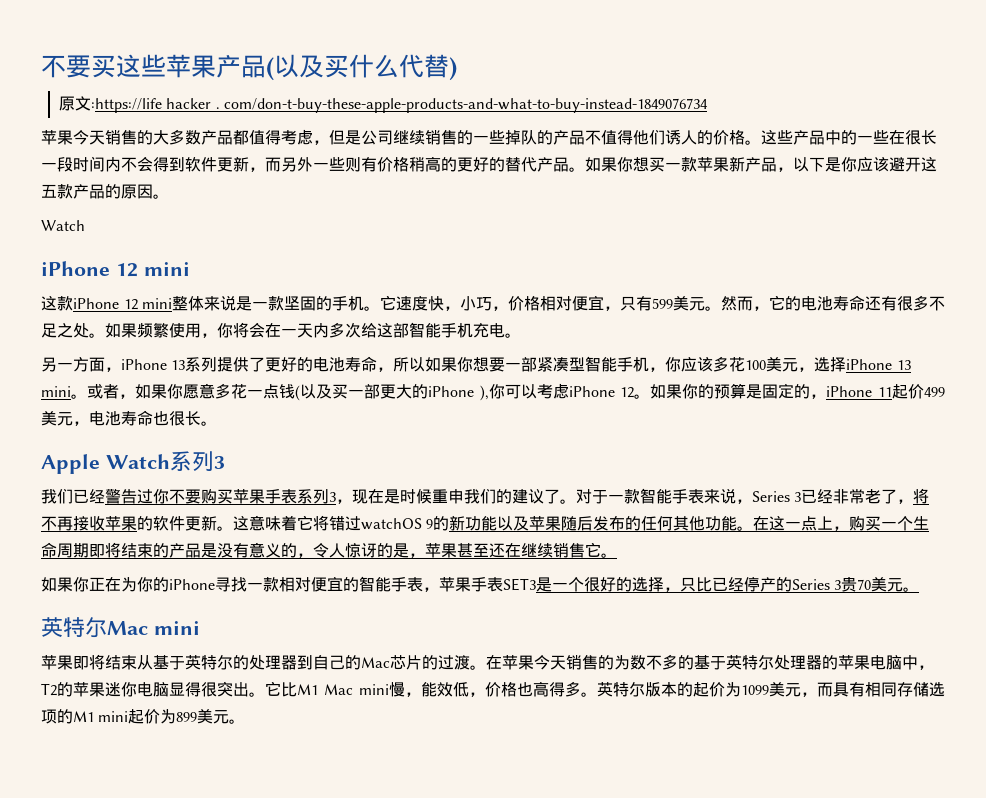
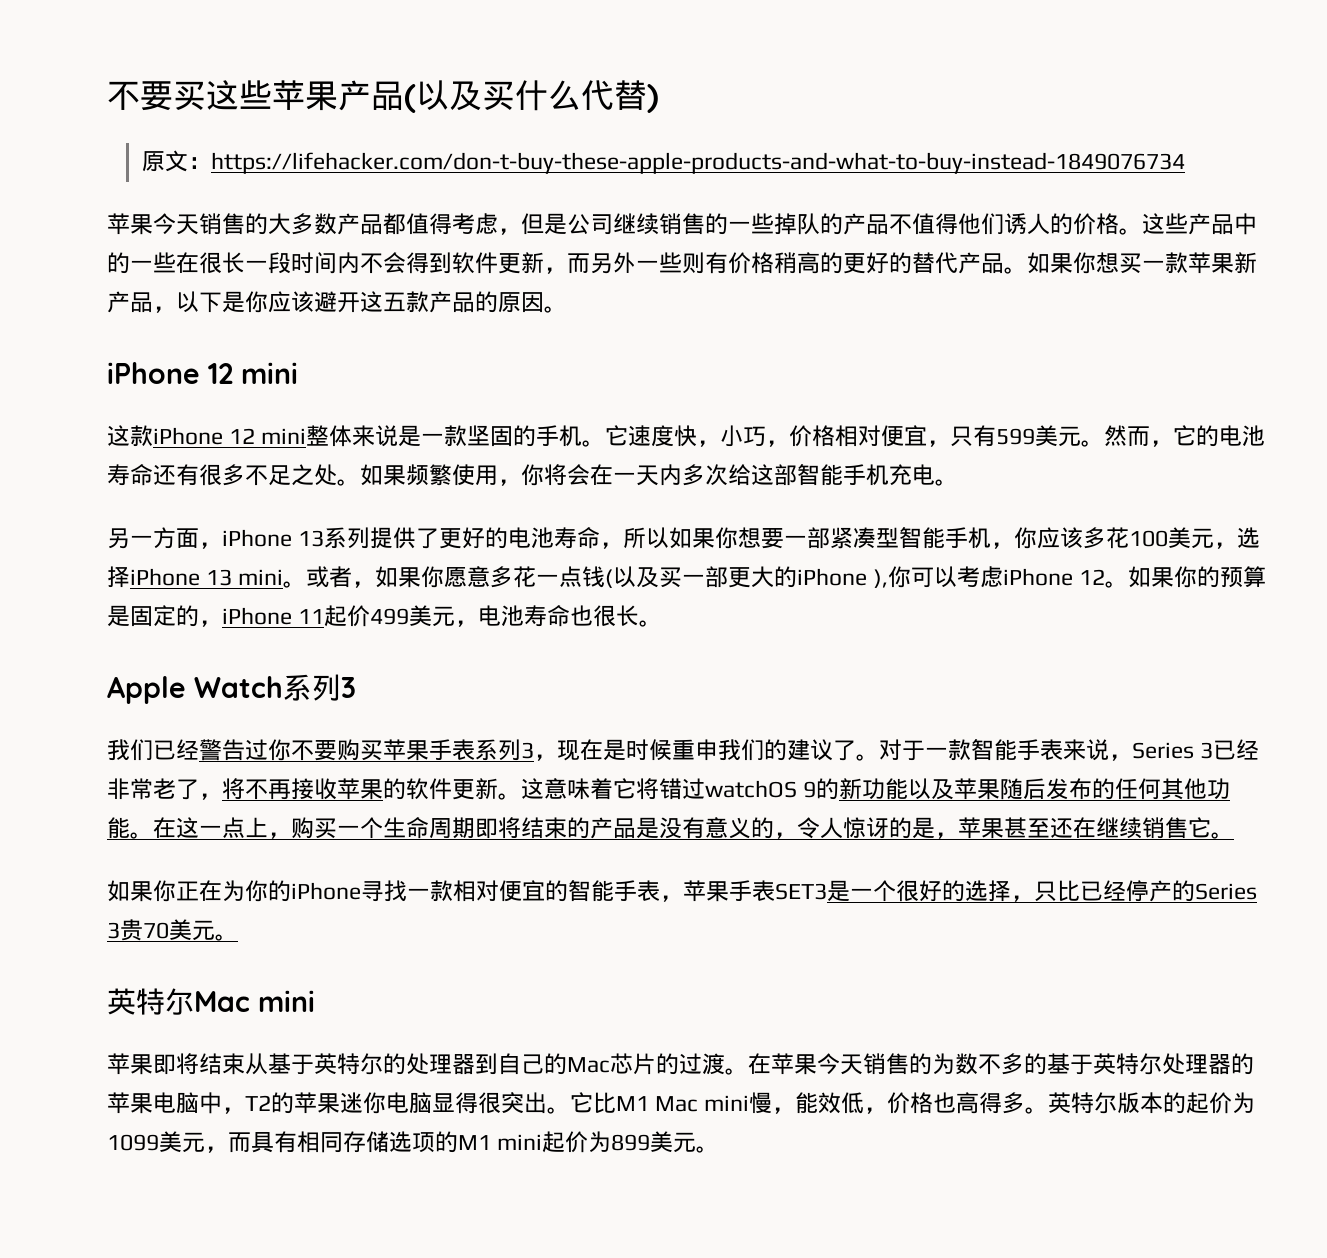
[90,98,708,113] :https://life hacker . com/don-t-buy-these-apple-products-and-what-to-buy-instead-1849076734 -> [187,152,1185,174] ：https://lifehacker.com/don-t-buy-these-apple-products-and-what-to-buy-instead-1849076734
[41,220,85,231] // Watch -> (567, 309) none

